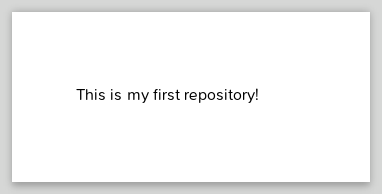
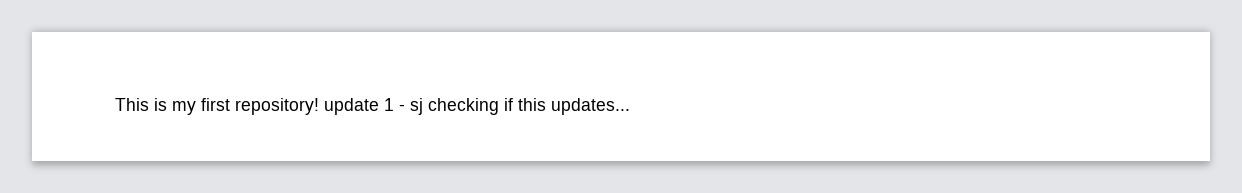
(260, 96) none -> [324,98,630,115] update 1 - sj checking if this updates...

